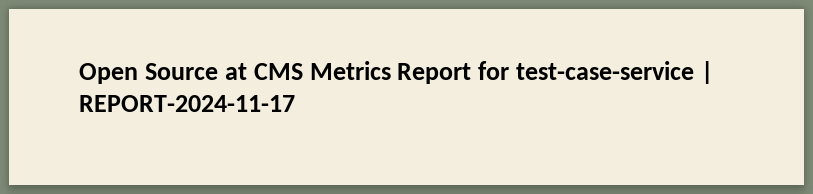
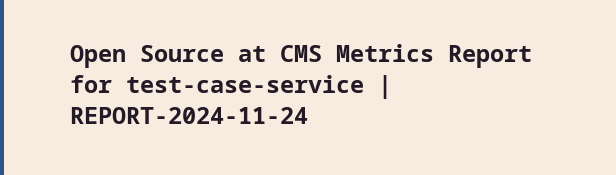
[79,95,295,112] REPORT-2024-11-17 -> [70,107,308,124] REPORT-2024-11-24

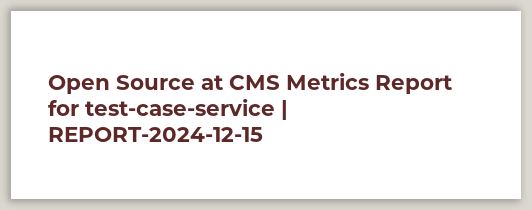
[70,107,308,124] REPORT-2024-11-24 -> [48,127,263,142] REPORT-2024-12-15

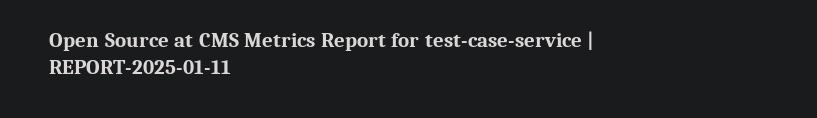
[48,127,263,142] REPORT-2024-12-15 -> [49,60,231,74] REPORT-2025-01-11

